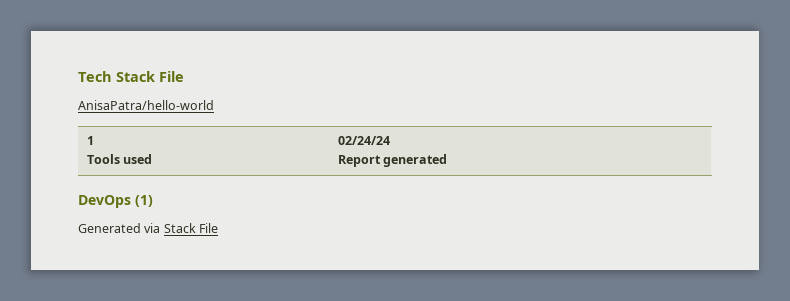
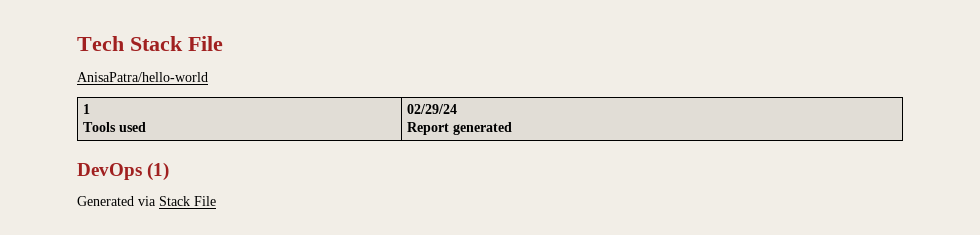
[337,136,390,145] 02/24/24 -> [407,104,458,114] 02/29/24

